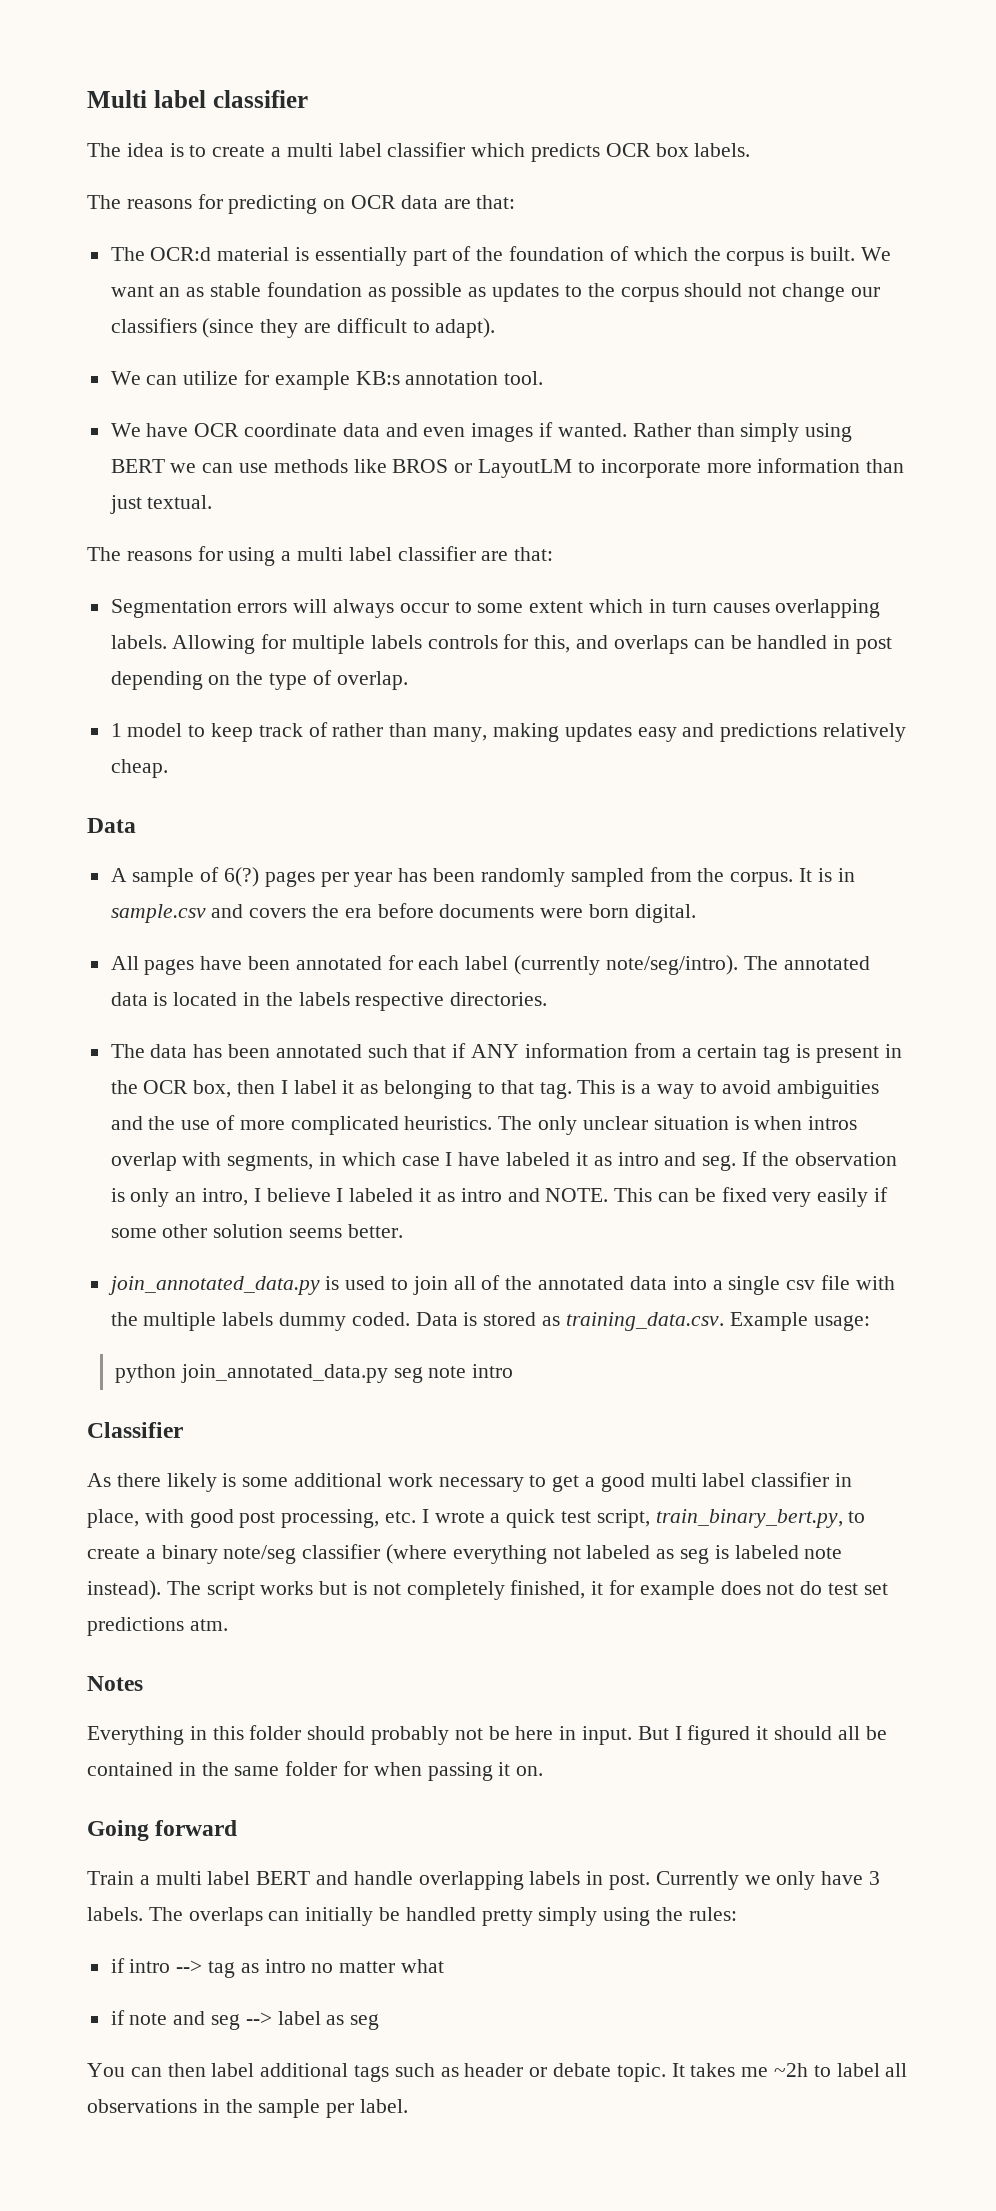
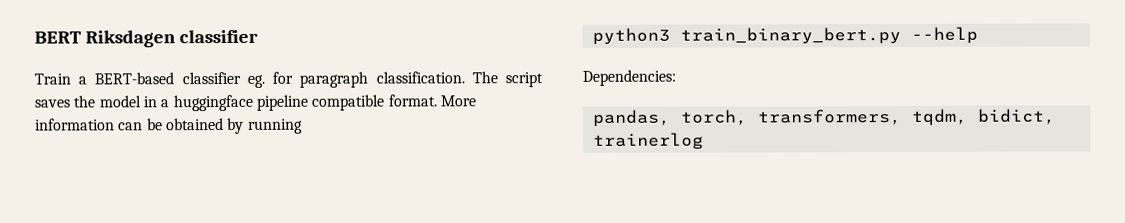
[87,90,206,108] Multi label -> [34,30,176,48] BERT Riksdagen
[87,142,751,162] [87,194,516,214] [110,246,891,266] [110,282,880,302] [110,318,496,338] [110,370,544,390] [110,422,853,442] [110,458,905,478] [109,495,213,514] [87,546,554,566] [110,599,881,618] [110,634,892,654] [110,670,408,690] [110,722,906,742] [110,759,168,778] [87,818,136,833] [110,867,855,887] [110,903,696,923] [110,955,870,975] [110,992,548,1011] [110,1043,902,1063] [110,1080,880,1099] [110,1115,858,1135] [110,1151,897,1171] [110,1187,888,1207] [110,1224,403,1238] [107,1275,895,1295] [110,1312,870,1331] [115,1364,514,1383] [87,1422,183,1438] [87,1472,853,1492] [87,1509,866,1528] [87,1544,843,1564] [87,1580,888,1600] [87,1617,228,1636] [87,1676,143,1691] [87,1725,887,1745] [87,1761,544,1781] [87,1820,238,1841] [87,1871,881,1890] [87,1907,737,1926] [110,1958,445,1978] [110,2010,380,2030] [87,2063,908,2082] [87,2099,409,2118] The idea is to create a multi label classifier which predicts OCR box labels. // The reasons for predicting on OCR data are that: // The OCR:d material is essentially part of the foundation of which the corpus is built. We want an as stable foundation as possible as updates to the corpus should not change our classifiers (since they are difficult to adapt). // We can utilize for example KB:s annotation tool. // We have OCR coordinate data and even images if wanted. Rather than simply using BERT we can use methods like BROS or LayoutLM to incorporate more information than just textual. // The reasons for using a multi label classifier are that: // Segmentation errors will always occur to some extent which in turn causes overlapping labels. Allowing for multiple labels controls for this, and overlaps can be handled in post depending on the type of overlap. // 1 model to keep track of rather than many, making updates easy and predictions relatively cheap. // Data // A sample of 6(?) pages per year has been randomly sampled from the corpus. It is in sample.csv and covers the era before documents were born digital. // All pages have been annotated for each label (currently note/seg/intro). The annotated data is located in the labels respective directories. // The data has been annotated such that if ANY information from a certain tag is present in the OCR box, then I label it as belonging to that tag. This is a way to avoid ambiguities and the use of more complicated heuristics. The only unclear situation is when intros overlap with segments, in which case I have labeled it as intro and seg. If the observation is only an intro, I believe I labeled it as intro and NOTE. This can be fixed very easily if some other solution seems better. // join_annotated_data.py is used to join all of the annotated data into a single csv file with the multiple labels dummy coded. Data is stored as training_data.csv. Example usage: // python join_annotated_data.py seg note intro // Classifier // As there likely is some additional work necessary to get a good multi label classifier in place, with good post processing, etc. I wrote a quick test script, train_binary_bert.py, to create a binary note/seg classifier (where everything not labeled as seg is labeled note instead). The script works but is not completely finished, it for example does not do test set predictions atm. // Notes // Everything in this folder should probably not be here in input. But I figured it should all be contained in the same folder for when passing it on. // Going forward // Train a multi label BERT and handle overlapping labels in post. Currently we only have 3 labels. The overlaps can initially be handled pretty simply using the rules: // if intro --> tag as intro no matter what // if note and seg --> label as seg // You can then label additional tags such as header or debate topic. It takes me ~2h to label all observations in the sample per label. -> [34,71,543,88] [34,94,476,112] [35,117,303,134] [591,26,978,45] [582,69,676,86] [591,108,1056,127] [592,132,704,150] Train a BERT-based classifier eg. for paragraph classification. The script saves the model in a huggingface pipeline compatible format. More information can be obtained by running // python3 train_binary_bert.py --help // Dependencies: // pandas, torch, transformers, tqdm, bidict, trainerlog

